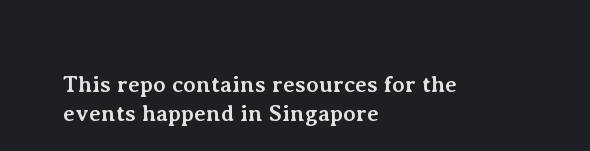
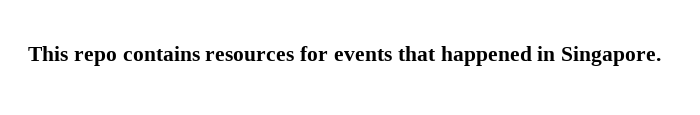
[422,76,458,92] [63,105,380,126] the events happend in Singapore -> [334,46,662,66] events that happened in Singapore.

